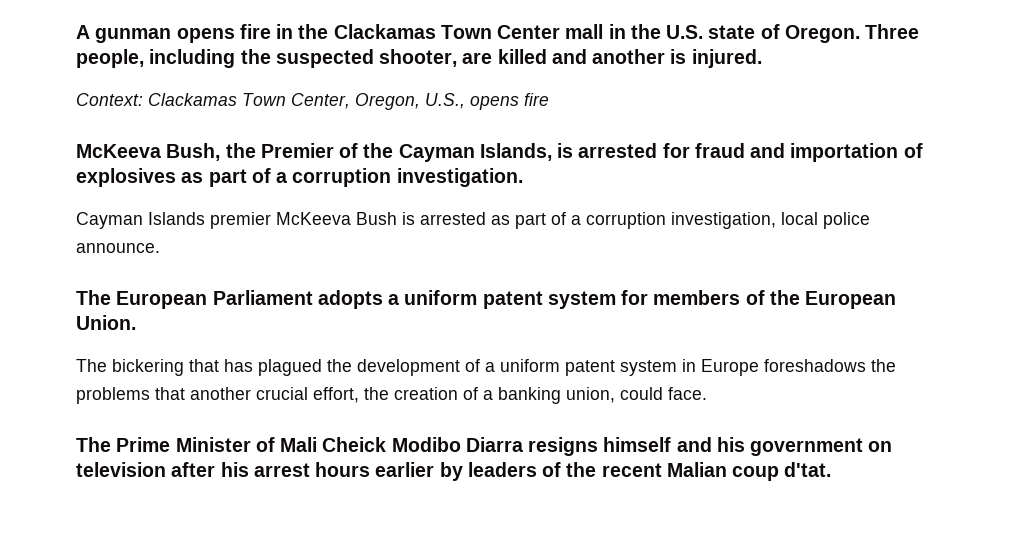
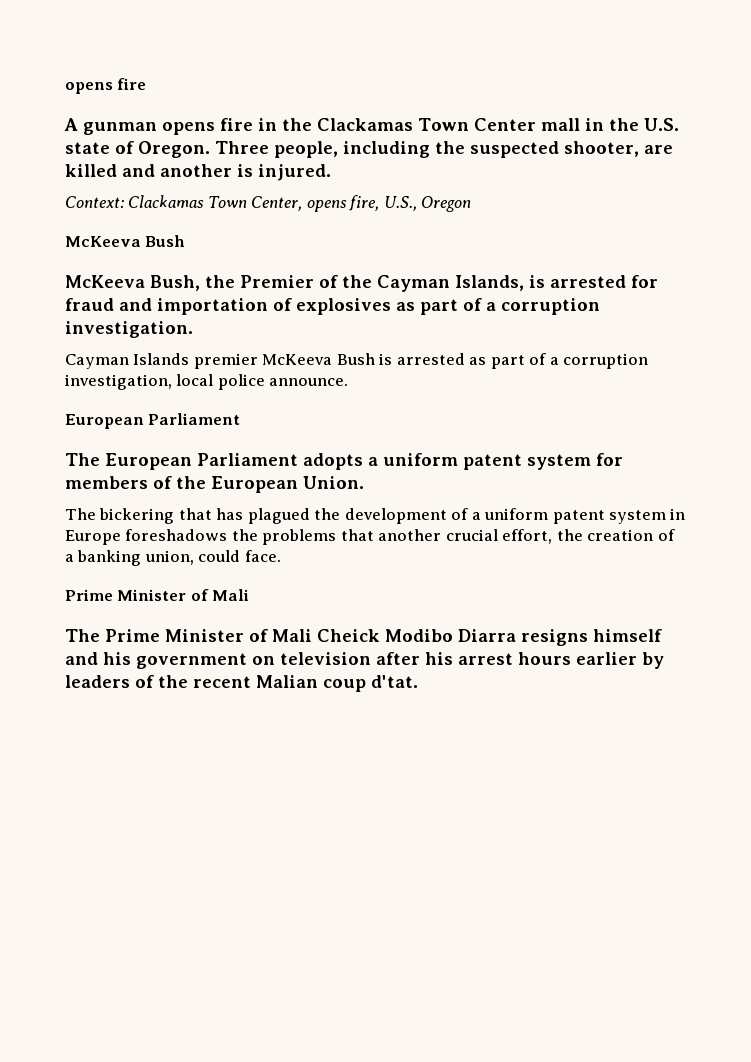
(76, 32) none -> [65,78,147,94] opens fire //
[355,93,549,110] Oregon, U.S., opens fire -> [306,195,472,212] [65,235,186,247] opens fire, U.S., Oregon // McKeeva Bush
(160, 248) none -> [65,413,241,429] // European Parliament
(707, 393) none -> [65,589,250,601] // Prime Minister of Mali

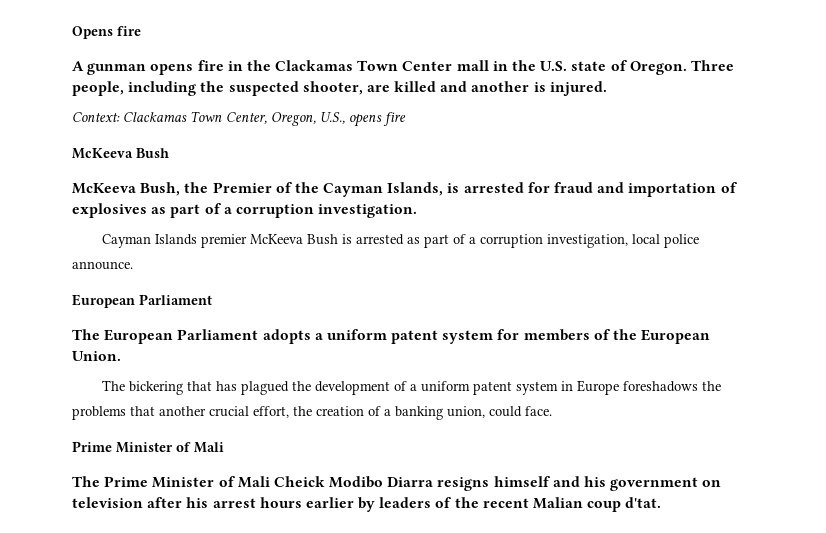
[65,82,113,94] opens -> [72,26,113,39] Opens
[306,195,472,212] opens fire, U.S., Oregon -> [271,112,406,127] Oregon, U.S., opens fire

